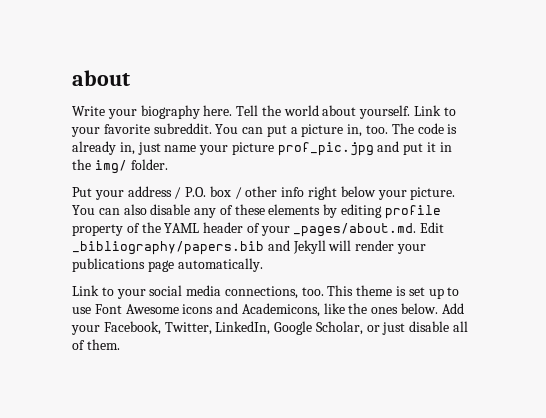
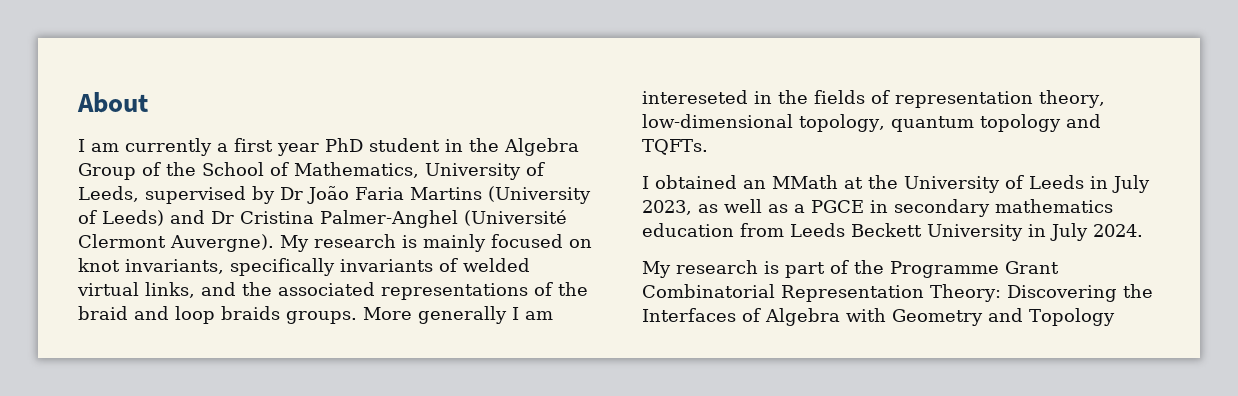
[72,70,130,86] [72,105,456,119] [71,123,458,137] [72,141,452,156] [72,159,168,174] [72,186,456,200] [72,204,441,219] [72,222,445,237] [72,240,426,255] [72,258,263,272] [72,285,460,299] [72,303,464,317] [71,321,469,335] [72,339,120,350] about // Write your biography here. Tell the world about yourself. Link to your favorite subreddit. You can put a picture in, too. The code is already in, just name your picture prof_pic.jpg and put it in the img/ folder. // Put your address / P.O. box / other info right below your picture. You can also disable any of these elements by editing profile property of the YAML header of your _pages/about.md. Edit _bibliography/papers.bib and Jekyll will render your publications page automatically. // Link to your social media connections, too. This theme is set up to use Font Awesome icons and Academicons, like the ones below. Add your Facebook, Twitter, LinkedIn, Google Scholar, or just disable all of them. -> [77,92,148,113] [78,138,579,156] [78,162,545,180] [78,186,591,204] [78,210,567,228] [78,234,592,252] [78,258,530,276] [77,282,588,300] [78,306,553,324] [642,90,1105,108] [642,114,1101,132] [642,139,708,155] [642,175,1150,193] [642,199,1113,217] [642,223,1143,241] [642,260,1059,278] [642,284,1153,302] [642,308,1115,326] About // I am currently a first year PhD student in the Algebra Group of the School of Mathematics, University of Leeds, supervised by Dr João Faria Martins (University of Leeds) and Dr Cristina Palmer-Anghel (Université Clermont Auvergne). My research is mainly focused on knot invariants, specifically invariants of welded virtual links, and the associated representations of the braid and loop braids groups. More generally I am intereseted in the fields of representation theory, low-dimensional topology, quantum topology and TQFTs. // I obtained an MMath at the University of Leeds in July 2023, as well as a PGCE in secondary mathematics education from Leeds Beckett University in July 2024. // My research is part of the Programme Grant Combinatorial Representation Theory: Discovering the Interfaces of Algebra with Geometry and Topology

